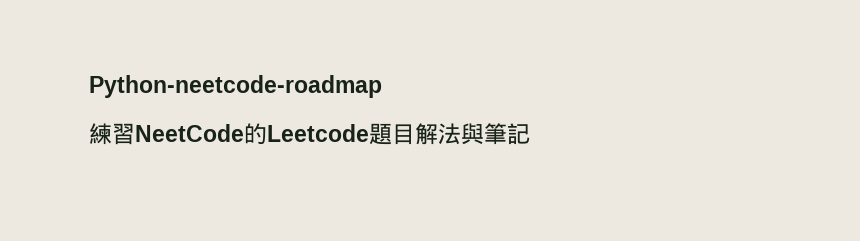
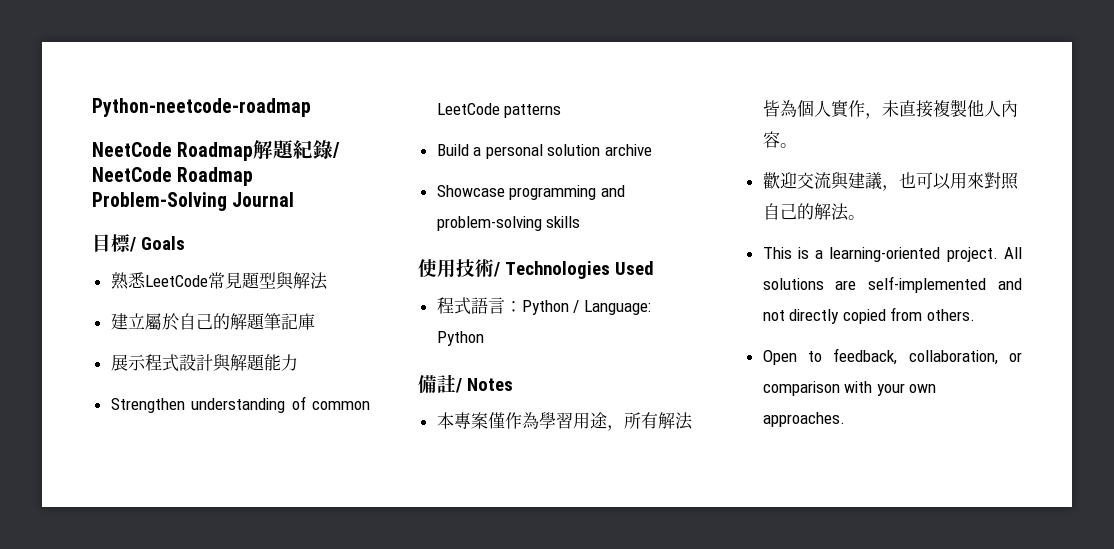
[89,123,530,145] 練習NeetCode的Leetcode題目解法與筆記 -> [92,140,341,161] [92,167,254,186] [92,192,295,211] [92,234,185,252] [110,272,328,290] [110,313,315,331] [110,354,298,372] [110,396,370,413] [436,103,562,118] [436,144,653,159] [436,185,625,200] [436,216,581,231] [418,259,654,279] [436,297,651,315] [436,331,484,346] [418,374,513,393] [436,412,693,431] [762,99,1018,119] [762,131,797,148] [762,172,1019,191] [762,203,865,221] [762,247,1022,262] [762,276,1022,293] [762,307,976,324] [762,348,1022,365] [762,381,937,396] [762,412,845,427] NeetCode Roadmap解題紀錄/ NeetCode Roadmap Problem-Solving Journal // 目標/ Goals // 熟悉LeetCode常見題型與解法 // 建立屬於自己的解題筆記庫 // 展示程式設計與解題能力 // Strengthen understanding of common LeetCode patterns // Build a personal solution archive // Showcase programming and problem-solving skills // 使用技術/ Technologies Used // 程式語言：Python / Language: Python // 備註/ Notes // 本專案僅作為學習用途，所有解法皆為個人實作，未直接複製他人內容。 // 歡迎交流與建議，也可以用來對照自己的解法。 // This is a learning-oriented project. All solutions are self-implemented and not directly copied from others. // Open to feedback, collaboration, or comparison with your own approaches.

